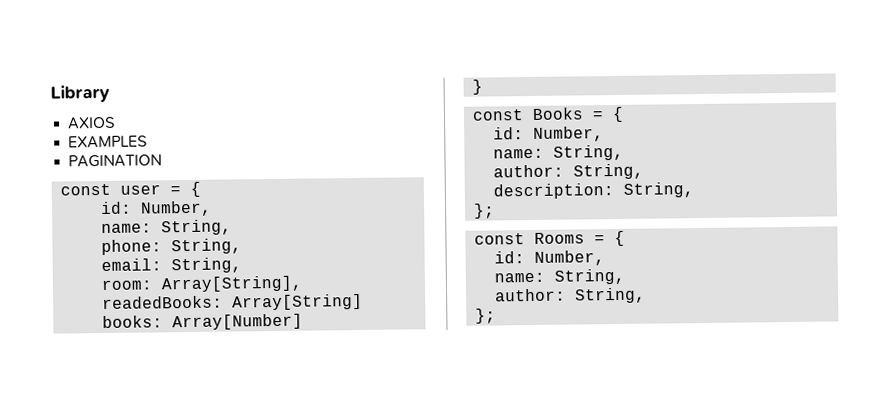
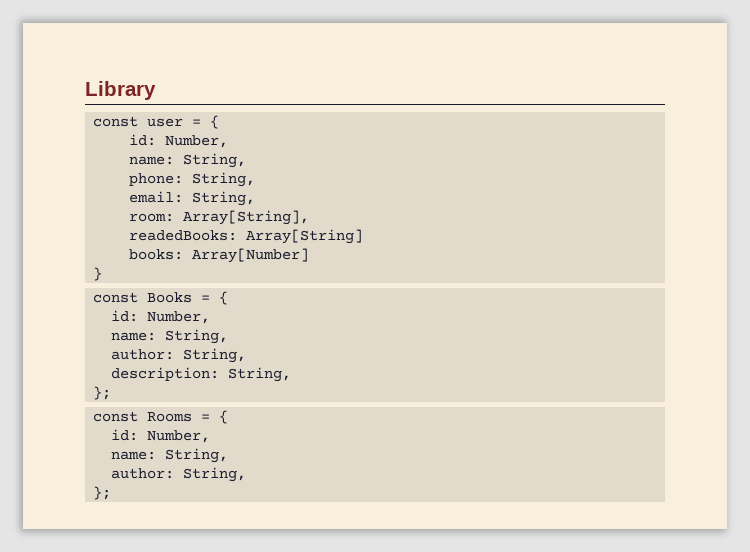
[67,116,117,130] [68,135,149,149] [68,154,163,168] // AXIOS // EXAMPLES // PAGINATION -> (156, 90) none

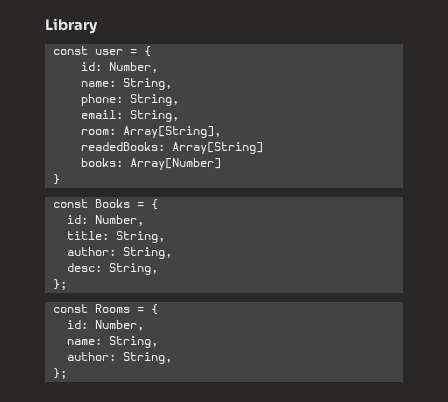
[110,329,228,344] [110,348,246,363] [110,367,219,381] name: String, // author: String, // description: -> [66,231,165,243] [66,247,172,259] [66,263,102,272] title: String, // author: String, // desc:

